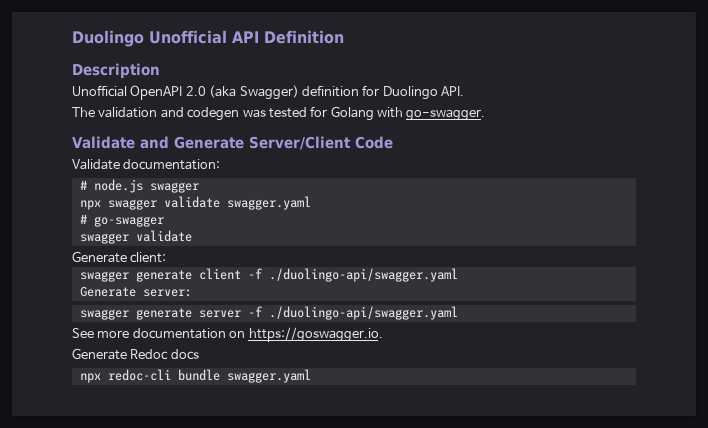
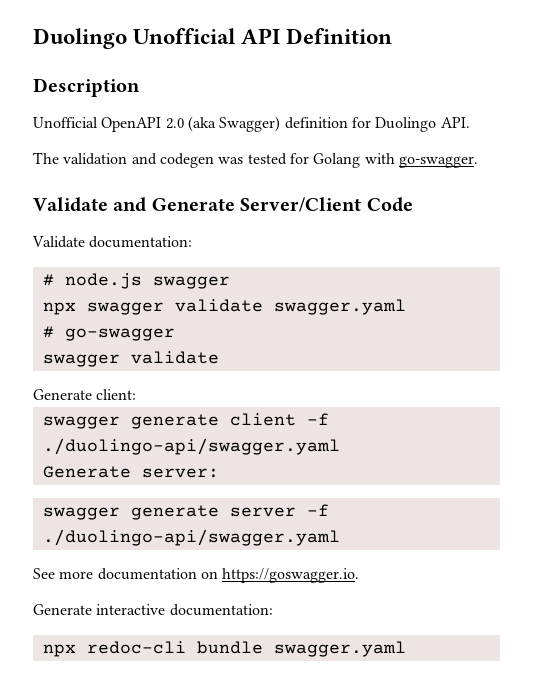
[130,349,199,360] Redoc docs -> [96,604,273,616] interactive documentation:

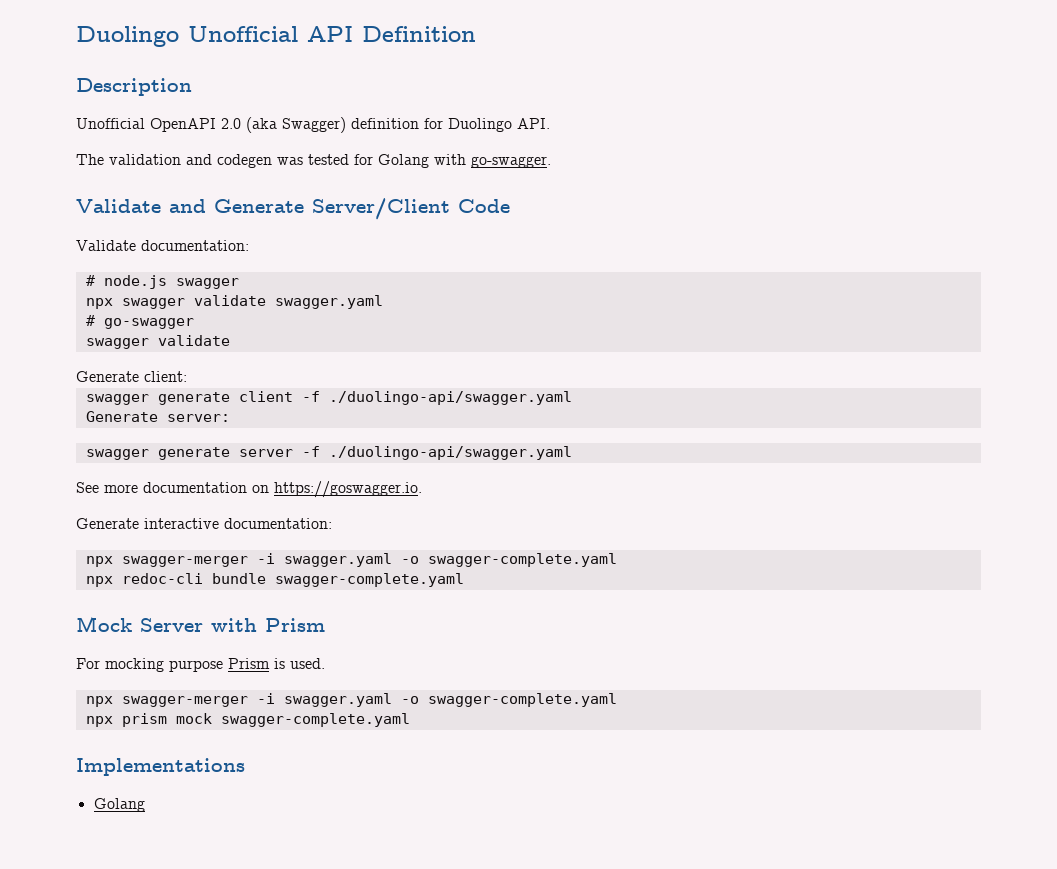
[86,641,406,657] redoc-cli bundle swagger.yaml -> [121,553,617,567] [85,573,464,587] [76,616,325,632] [76,658,325,672] [85,693,617,707] [85,713,410,727] [76,758,245,776] [93,798,145,812] swagger-merger -i swagger.yaml -o swagger-complete.yaml // npx redoc-cli bundle swagger-complete.yaml // Mock Server with Prism // For mocking purpose Prism is used. // npx swagger-merger -i swagger.yaml -o swagger-complete.yaml // npx prism mock swagger-complete.yaml // Implementations // Golang

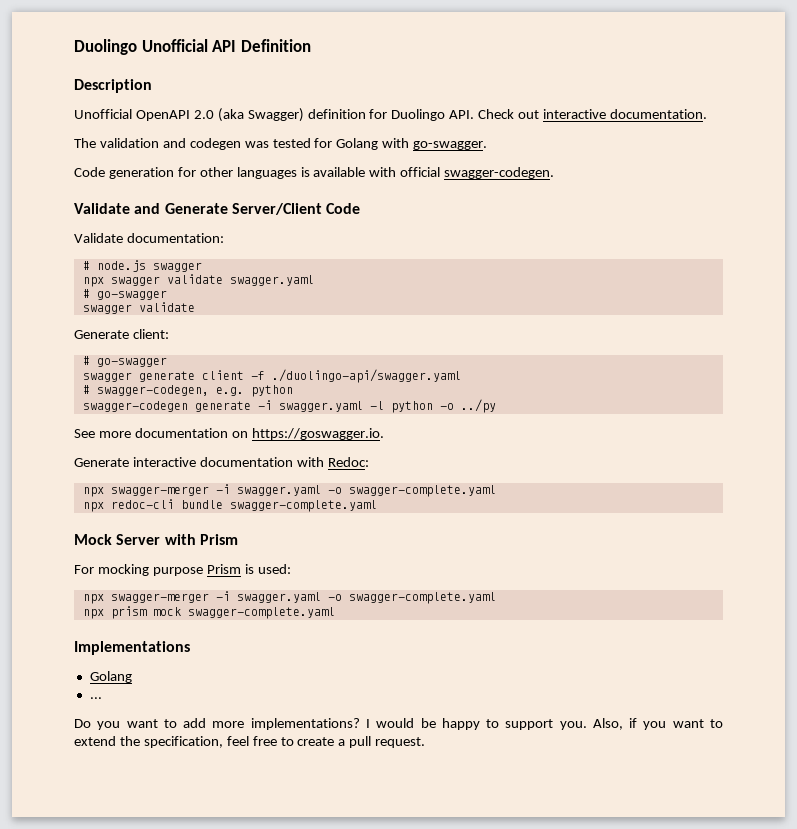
(550, 123) none -> [478,109,707,119] Check out interactive documentation.
(551, 162) none -> [74,167,555,179] // Code generation for other languages is available with official swagger-codegen.
(187, 376) none -> [82,356,167,367] // # go-swagger
[85,411,230,422] [85,446,572,460] Generate server: // swagger generate server -f ./duolingo-api/swagger.yaml -> [82,385,293,397] [82,399,496,413] # swagger-codegen, e.g. python // swagger-codegen generate -i swagger.yaml -l python -o ../py
[224,518,332,529] documentation: -> [199,457,369,467] documentation with Redoc:
[290,658,325,669] used. -> [257,564,291,574] used:
(145, 805) none -> [89,697,102,699] [74,718,724,730] [74,736,426,748] // ... // Do you want to add more implementations? I would be happy to support you. Also, if you want to extend the specification, feel free to create a pull request.

